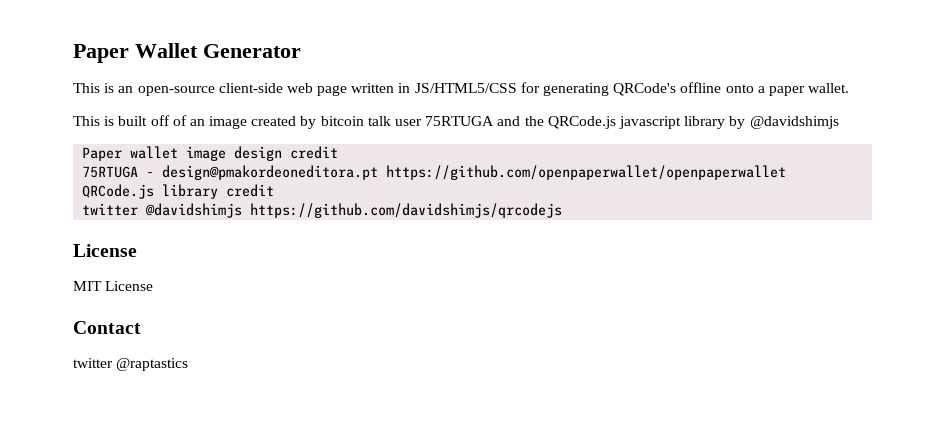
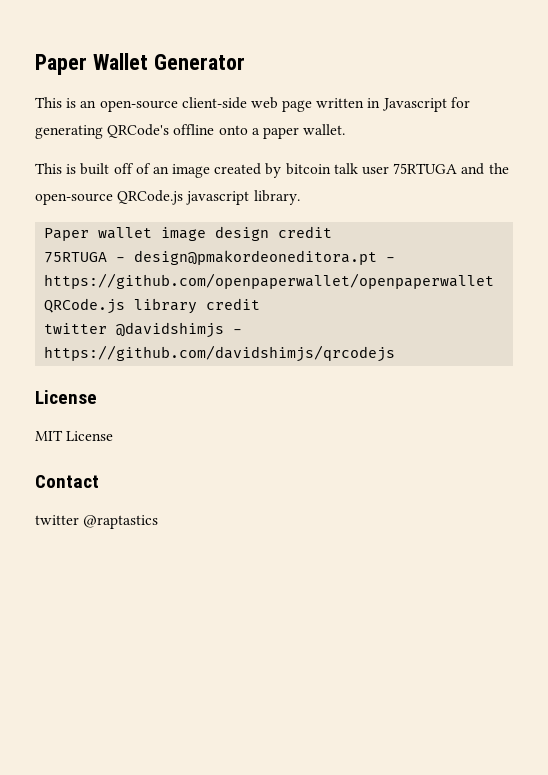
[414,83,517,93] JS/HTML5/CSS -> [381,98,447,112] Javascript
(544, 121) none -> [35,193,113,205] open-source
[684,116,839,129] library by @davidshimjs -> [253,190,300,205] library.
(379, 172) none -> [386,257,396,262] -
(243, 210) none -> [233,329,243,334] -

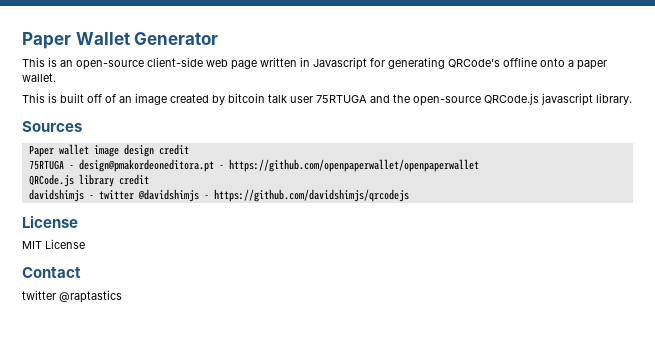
(300, 197) none -> [22,121,82,132] // Sources
(261, 304) none -> [28,189,94,202] davidshimjs -

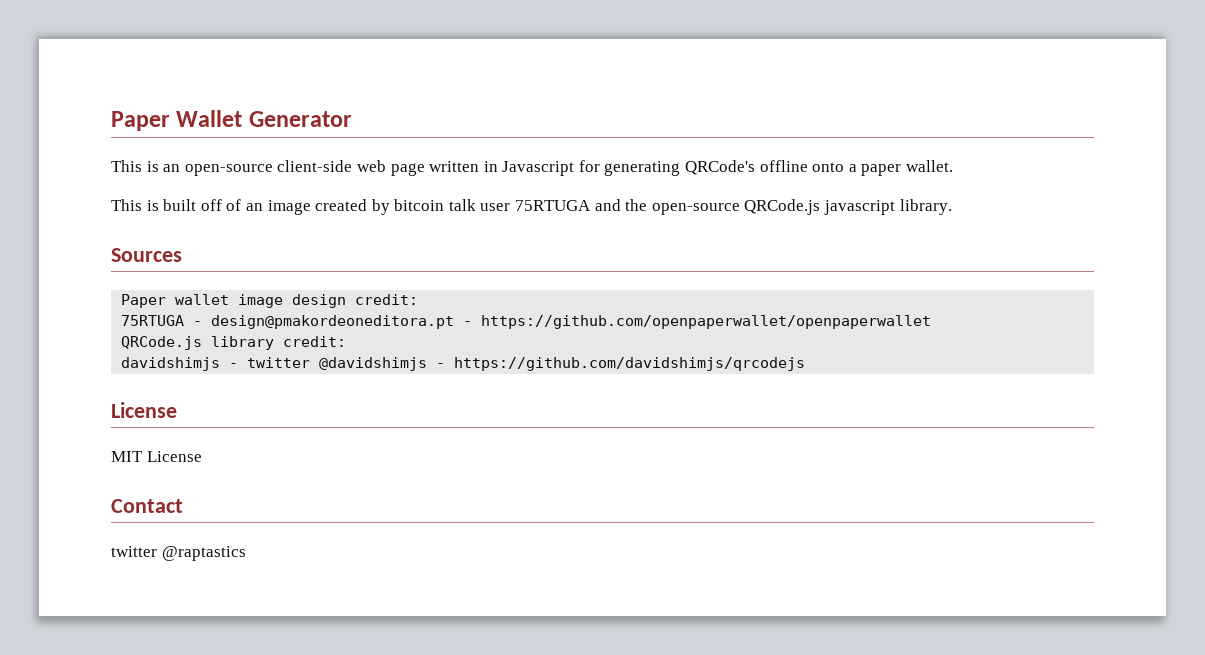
[158,144,189,155] credit -> [355,294,419,305] credit:
[118,174,149,185] credit -> [283,336,347,347] credit:

